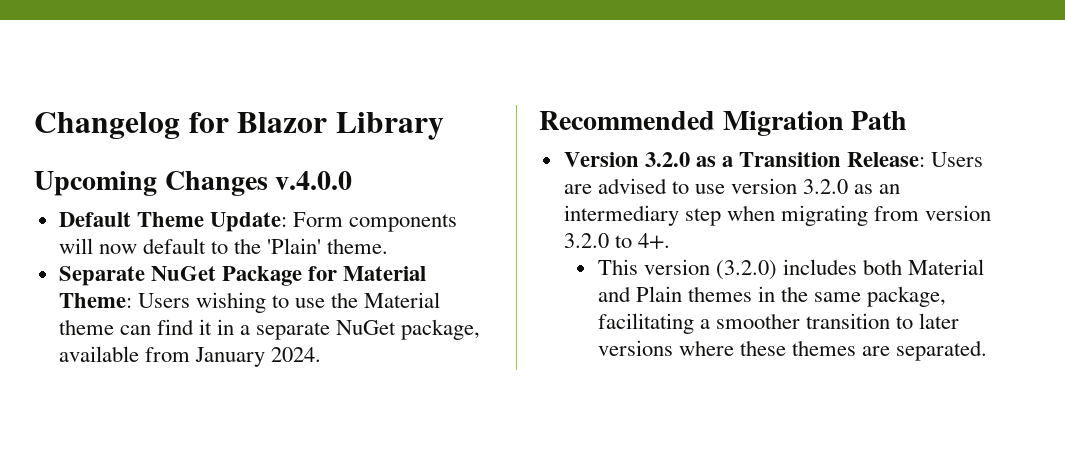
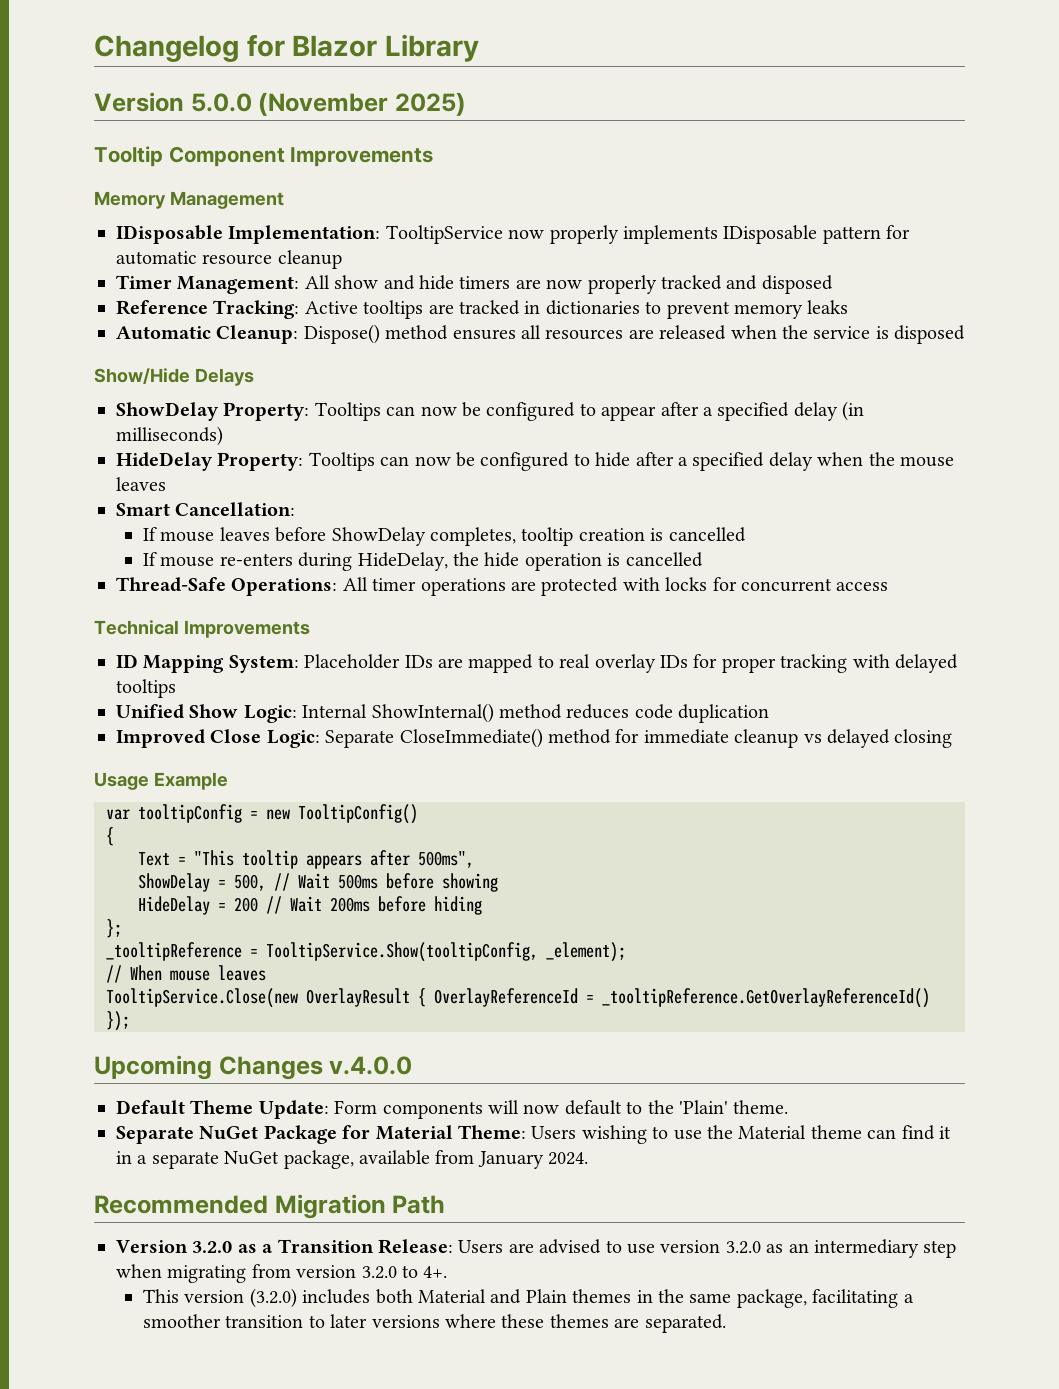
(444, 126) none -> [94,92,466,116] [94,146,434,167] [94,191,284,209] [116,225,911,244] [116,250,342,269] [116,275,833,294] [116,300,849,319] [116,324,966,344] [94,368,254,386] [116,401,865,421] [116,426,223,446] [116,452,954,471] [116,477,166,491] [116,502,296,516] [142,527,746,546] [142,552,703,571] [116,577,889,596] [94,620,310,638] [116,654,958,673] [116,679,176,698] [116,703,770,723] [116,728,953,748] [94,772,228,790] [106,804,418,824] [106,827,114,846] [138,850,474,869] [138,873,498,892] [138,896,482,915] [106,919,122,938] [106,942,626,962] [106,965,266,983] [106,988,930,1008] [106,1011,130,1031] // Version 5.0.0 (November 2025) // Tooltip Component Improvements // Memory Management // IDisposable Implementation: TooltipService now properly implements IDisposable pattern for automatic resource cleanup // Timer Management: All show and hide timers are now properly tracked and disposed // Reference Tracking: Active tooltips are tracked in dictionaries to prevent memory leaks // Automatic Cleanup: Dispose() method ensures all resources are released when the service is disposed // Show/Hide Delays // ShowDelay Property: Tooltips can now be configured to appear after a specified delay (in milliseconds) // HideDelay Property: Tooltips can now be configured to hide after a specified delay when the mouse leaves // Smart Cancellation: // If mouse leaves before ShowDelay completes, tooltip creation is cancelled // If mouse re-enters during HideDelay, the hide operation is cancelled // Thread-Safe Operations: All timer operations are protected with locks for concurrent access // Technical Improvements // ID Mapping System: Placeholder IDs are mapped to real overlay IDs for proper tracking with delayed tooltips // Unified Show Logic: Internal ShowInternal() method reduces code duplication // Improved Close Logic: Separate CloseImmediate() method for immediate cleanup vs delayed closing // Usage Example // var tooltipConfig = new TooltipConfig() // { // Text = "This tooltip appears after 500ms", // ShowDelay = 500, // Wait 500ms before showing // HideDelay = 200 // Wait 200ms before hiding // }; // _tooltipReference = TooltipService.Show(tooltipConfig, _element); // // When mouse leaves // TooltipService.Close(new OverlayResult { OverlayReferenceId = _tooltipReference.GetOverlayReferenceId() });

